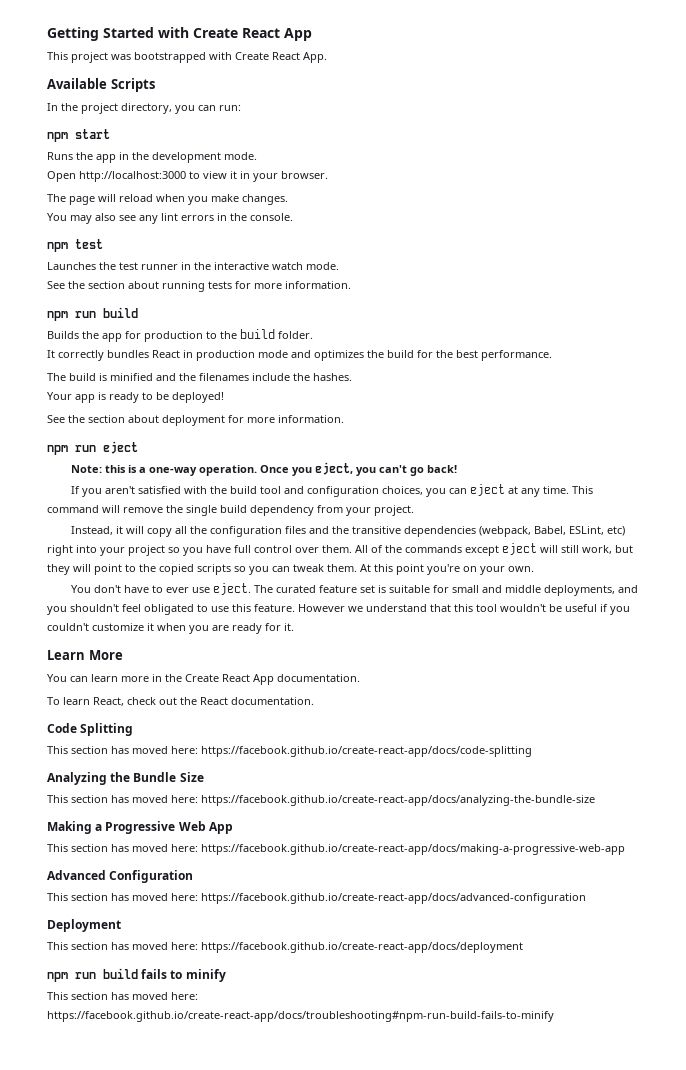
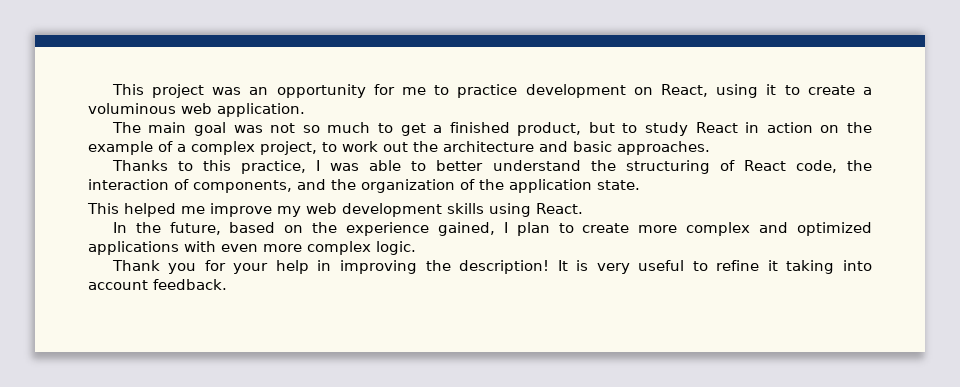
[47,27,312,41] [47,52,327,63] [47,78,155,92] [47,103,241,114] [47,129,110,142] [47,152,257,163] [47,171,328,182] [47,194,288,205] [47,213,293,224] [47,239,103,252] [47,262,339,270] [47,281,351,292] [47,307,138,321] [47,329,313,342] [47,350,552,361] [47,373,352,381] [47,392,224,403] [47,415,344,426] [47,441,138,455] [71,462,458,476] [71,484,594,497] [47,505,414,516] [71,526,626,537] [47,543,633,556] [47,564,534,575] [71,583,639,596] [47,604,630,615] [47,623,294,634] [47,650,123,660] [47,674,360,685] [47,697,314,706] [47,723,134,736] [47,746,532,757] [47,772,204,785] [47,795,595,806] [47,821,233,834] [47,844,625,855] [47,870,194,883] [47,893,586,904] [47,919,121,932] [47,942,523,953] [47,968,226,982] [47,992,198,1000] [47,1011,554,1022] Getting Started with Create React App // This project was bootstrapped with Create React App. // Available Scripts // In the project directory, you can run: // npm start // Runs the app in the development mode. // Open http://localhost:3000 to view it in your browser. // The page will reload when you make changes. // You may also see any lint errors in the console. // npm test // Launches the test runner in the interactive watch mode. // See the section about running tests for more information. // npm run build // Builds the app for production to the build folder. // It correctly bundles React in production mode and optimizes the build for the best performance. // The build is minified and the filenames include the hashes. // Your app is ready to be deployed! // See the section about deployment for more information. // npm run eject // Note: this is a one-way operation. Once you eject, you can't go back! // If you aren't satisfied with the build tool and configuration choices, you can eject at any time. This command will remove the single build dependency from your project. // Instead, it will copy all the configuration files and the transitive dependencies (webpack, Babel, ESLint, etc) right into your project so you have full control over them. All of the commands except eject will still work, but they will point to the copied scripts so you can tweak them. At this point you're on your own. // You don't have to ever use eject. The curated feature set is suitable for small and middle deployments, and you shouldn't feel obligated to use this feature. However we understand that this tool wouldn't be useful if you couldn't customize it when you are ready for it. // Learn More // You can learn more in the Create React App documentation. // To learn React, check out the React documentation. // Code Splitting // This section has moved here: https://facebook.github.io/create-react-app/docs/code-splitting // Analyzing the Bundle Size // This section has moved here: https://facebook.github.io/create-react-app/docs/analyzing-the-bundle-size // Making a Progressive Web App // This section has moved here: https://facebook.github.io/create-react-app/docs/making-a-progressive-web-app // Advanced Configuration // This section has moved here: https://facebook.github.io/create-react-app/docs/advanced-configuration // Deployment // This section has moved here: https://facebook.github.io/create-react-app/docs/deployment // npm run build fails to minify // This section has moved here: https://facebook.github.io/create-react-app/docs/troubleshooting#npm-run-build-fails-to-minify -> [111,84,872,98] [88,103,305,117] [111,122,873,136] [88,141,710,155] [111,160,873,174] [88,179,640,193] [87,203,583,217] [112,222,872,236] [88,241,416,255] [111,260,873,274] [88,279,227,290] This project was an opportunity for me to practice development on React, using it to create a voluminous web application. // The main goal was not so much to get a finished product, but to study React in action on the example of a complex project, to work out the architecture and basic approaches. // Thanks to this practice, I was able to better understand the structuring of React code, the interaction of components, and the organization of the application state. // This helped me improve my web development skills using React. // In the future, based on the experience gained, I plan to create more complex and optimized applications with even more complex logic. // Thank you for your help in improving the description! It is very useful to refine it taking into account feedback.

